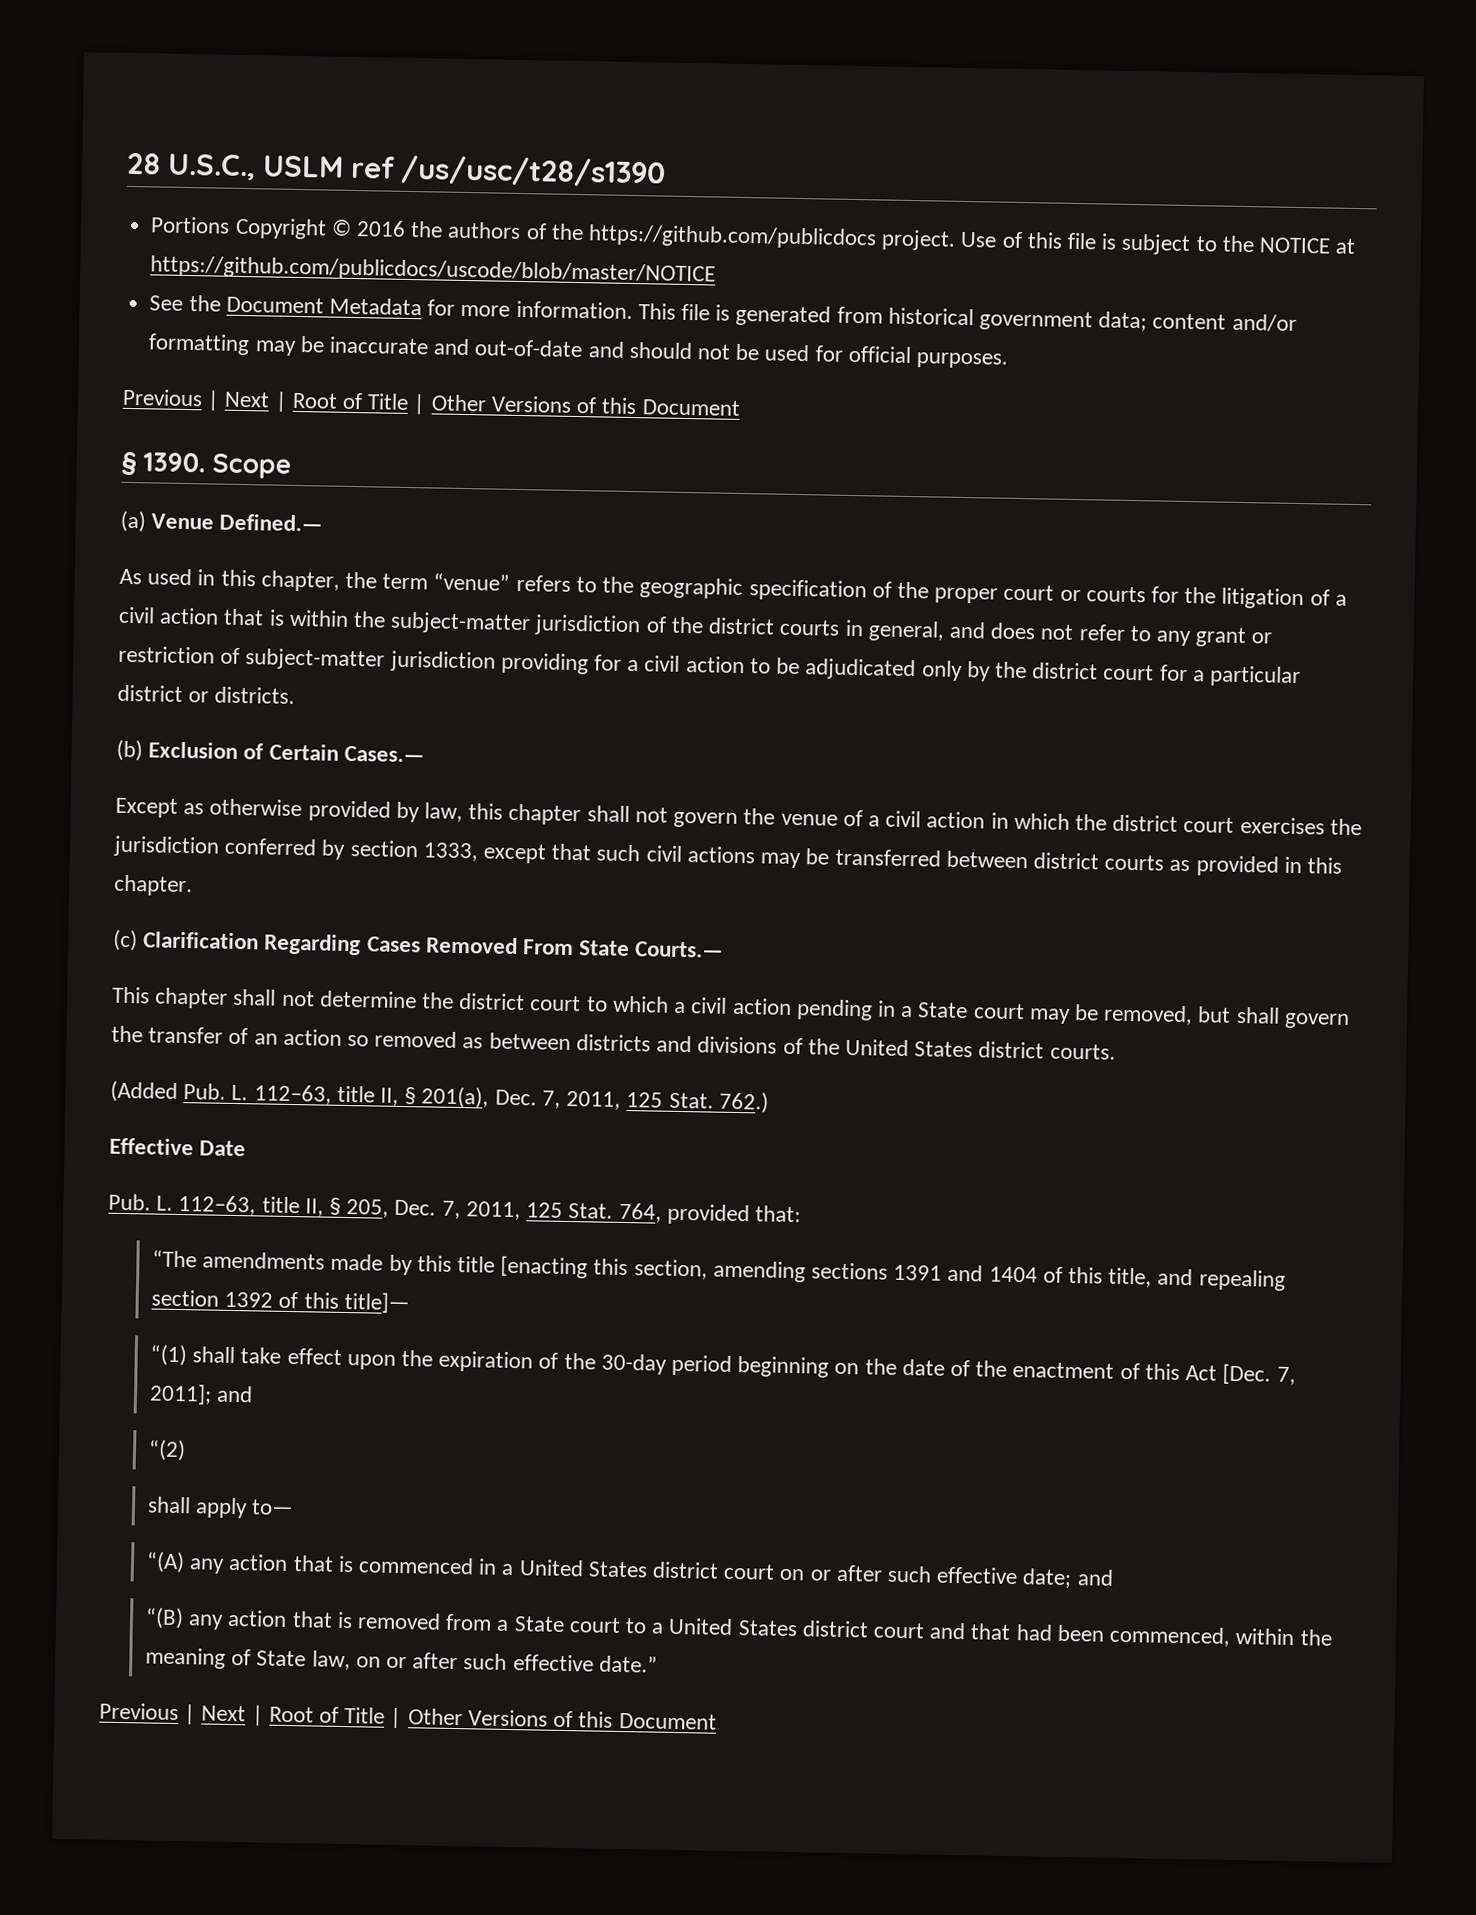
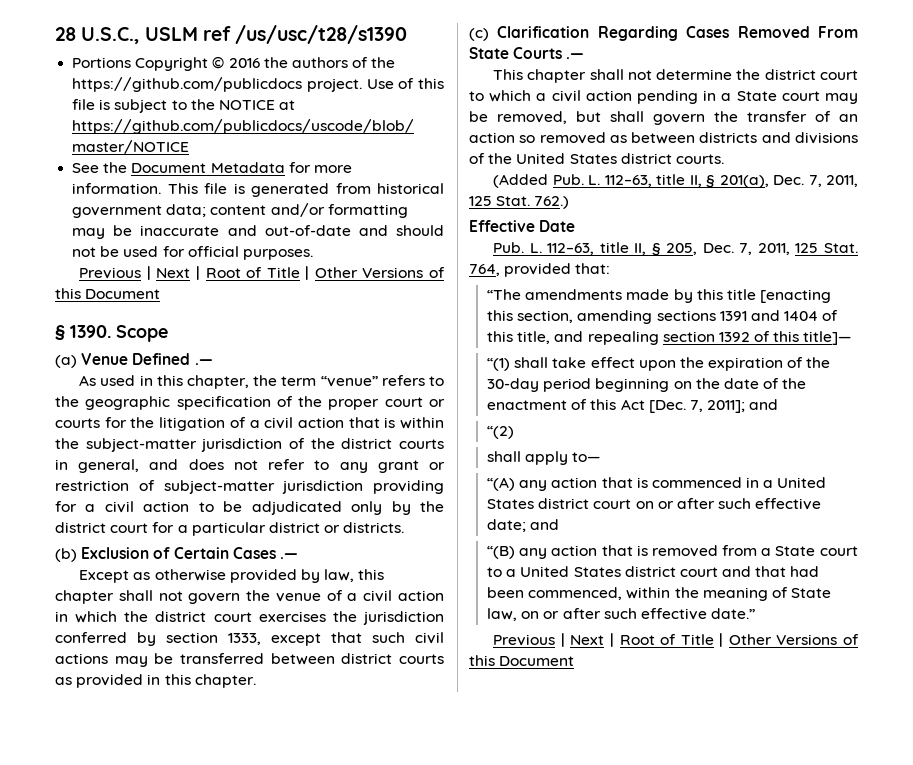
[219,513,324,532] Defined.— -> [132,353,213,365] Defined .—
[343,745,425,763] Cases.— -> [232,547,298,559] Cases .—
[635,941,725,958] Courts.— -> [513,47,585,59] Courts .—

